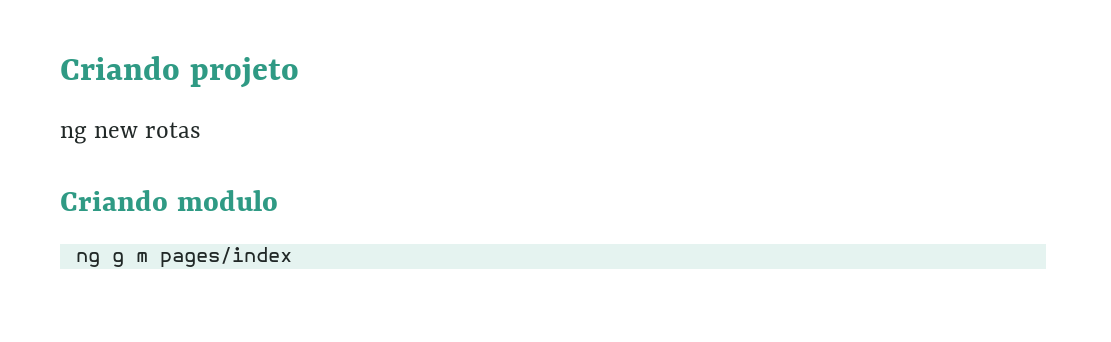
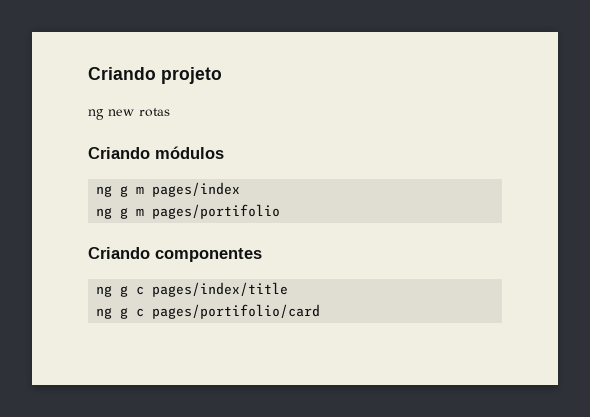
[176,190,278,211] modulo -> [155,146,224,159] módulos
(292, 257) none -> [96,204,281,219] [88,247,262,262] [96,282,289,297] [96,304,321,319] // ng g m pages/portifolio // Criando componentes // ng g c pages/index/title // ng g c pages/portifolio/card

